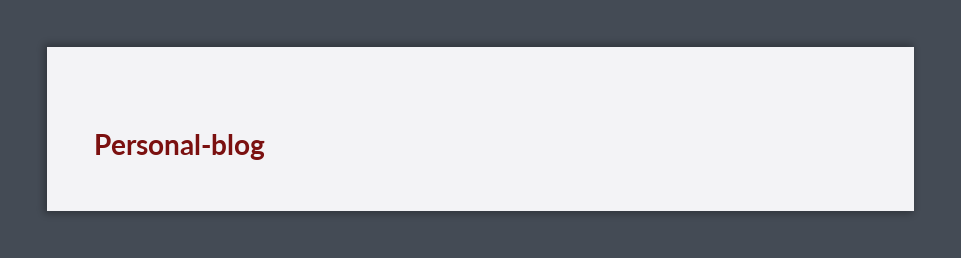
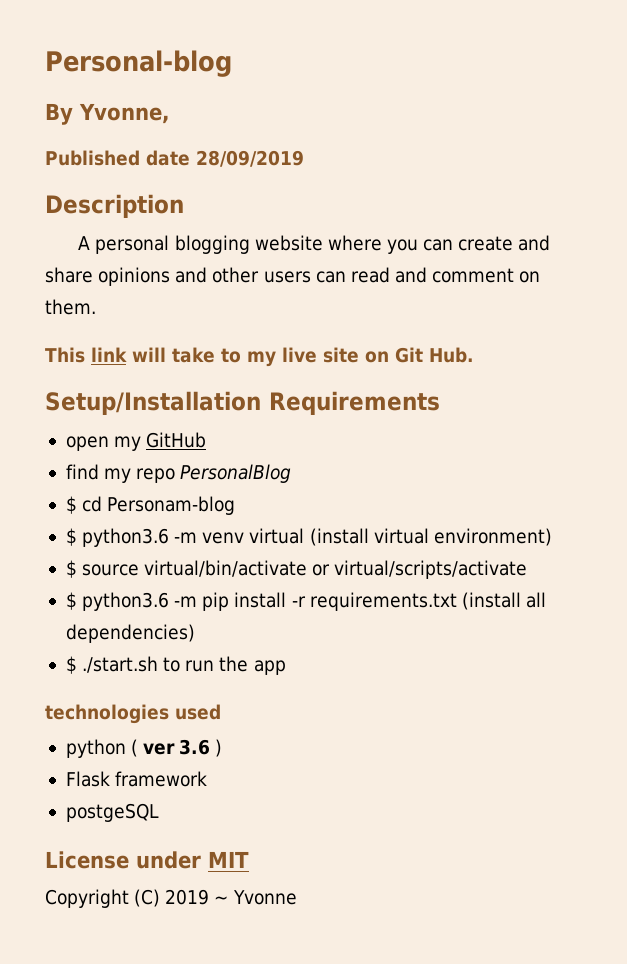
(265, 147) none -> [45,103,170,125] [45,150,304,167] [45,194,184,218] [78,235,551,254] [45,267,541,286] [45,299,96,315] [45,347,474,367] [45,391,440,415] [65,432,207,451] [65,464,292,483] [65,496,236,515] [65,528,552,547] [65,560,528,579] [65,592,546,611] [65,624,195,643] [65,656,286,675] [45,704,221,724] [65,739,223,758] [65,771,208,787] [65,803,159,822] [45,851,249,869] [45,889,297,908] // By Yvonne, // Published date 28/09/2019 // Description // A personal blogging website where you can create and share opinions and other users can read and comment on them. // This link will take to my live site on Git Hub. // Setup/Installation Requirements // open my GitHub // find my repo PersonalBlog // $ cd Personam-blog // $ python3.6 -m venv virtual (install virtual environment) // $ source virtual/bin/activate or virtual/scripts/activate // $ python3.6 -m pip install -r requirements.txt (install all dependencies) // $ ./start.sh to run the app // technologies used // python ( ver 3.6 ) // Flask framework // postgeSQL // License under MIT // Copyright (C) 2019 ~ Yvonne

